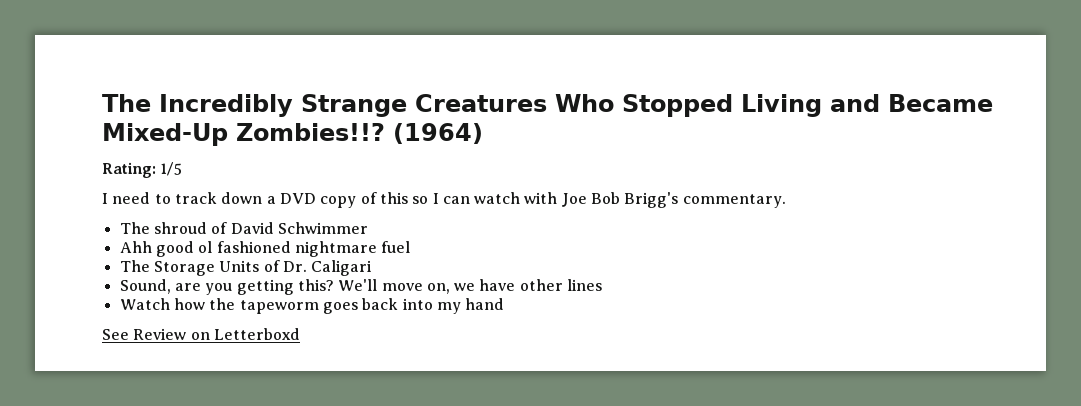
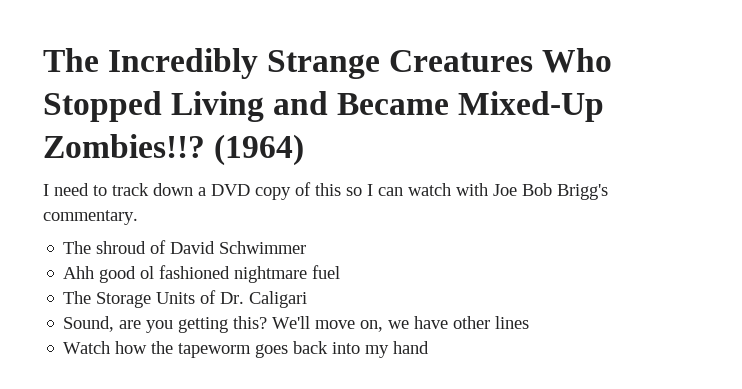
[102,162,183,178] // Rating: 1/5 -> (305, 150) none
[102,328,300,340] // See Review on Letterboxd -> (430, 347) none

